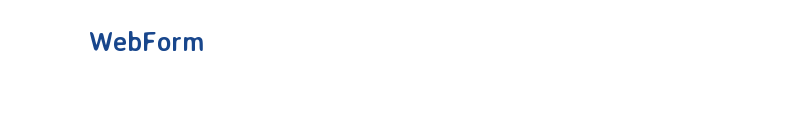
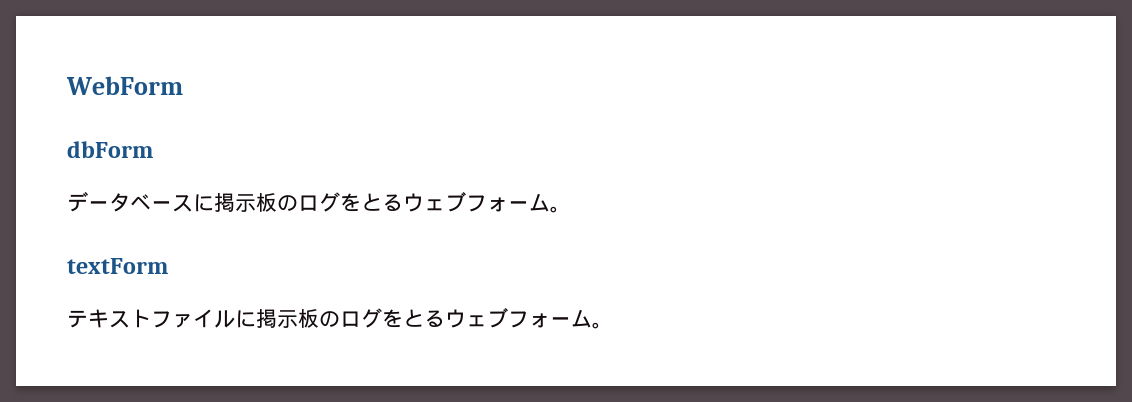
(204, 41) none -> [67,141,153,158] [67,191,571,213] [67,258,168,274] [67,308,613,329] // dbForm // データベースに掲示板のログをとるウェブフォーム。 // textForm // テキストファイルに掲示板のログをとるウェブフォーム。

